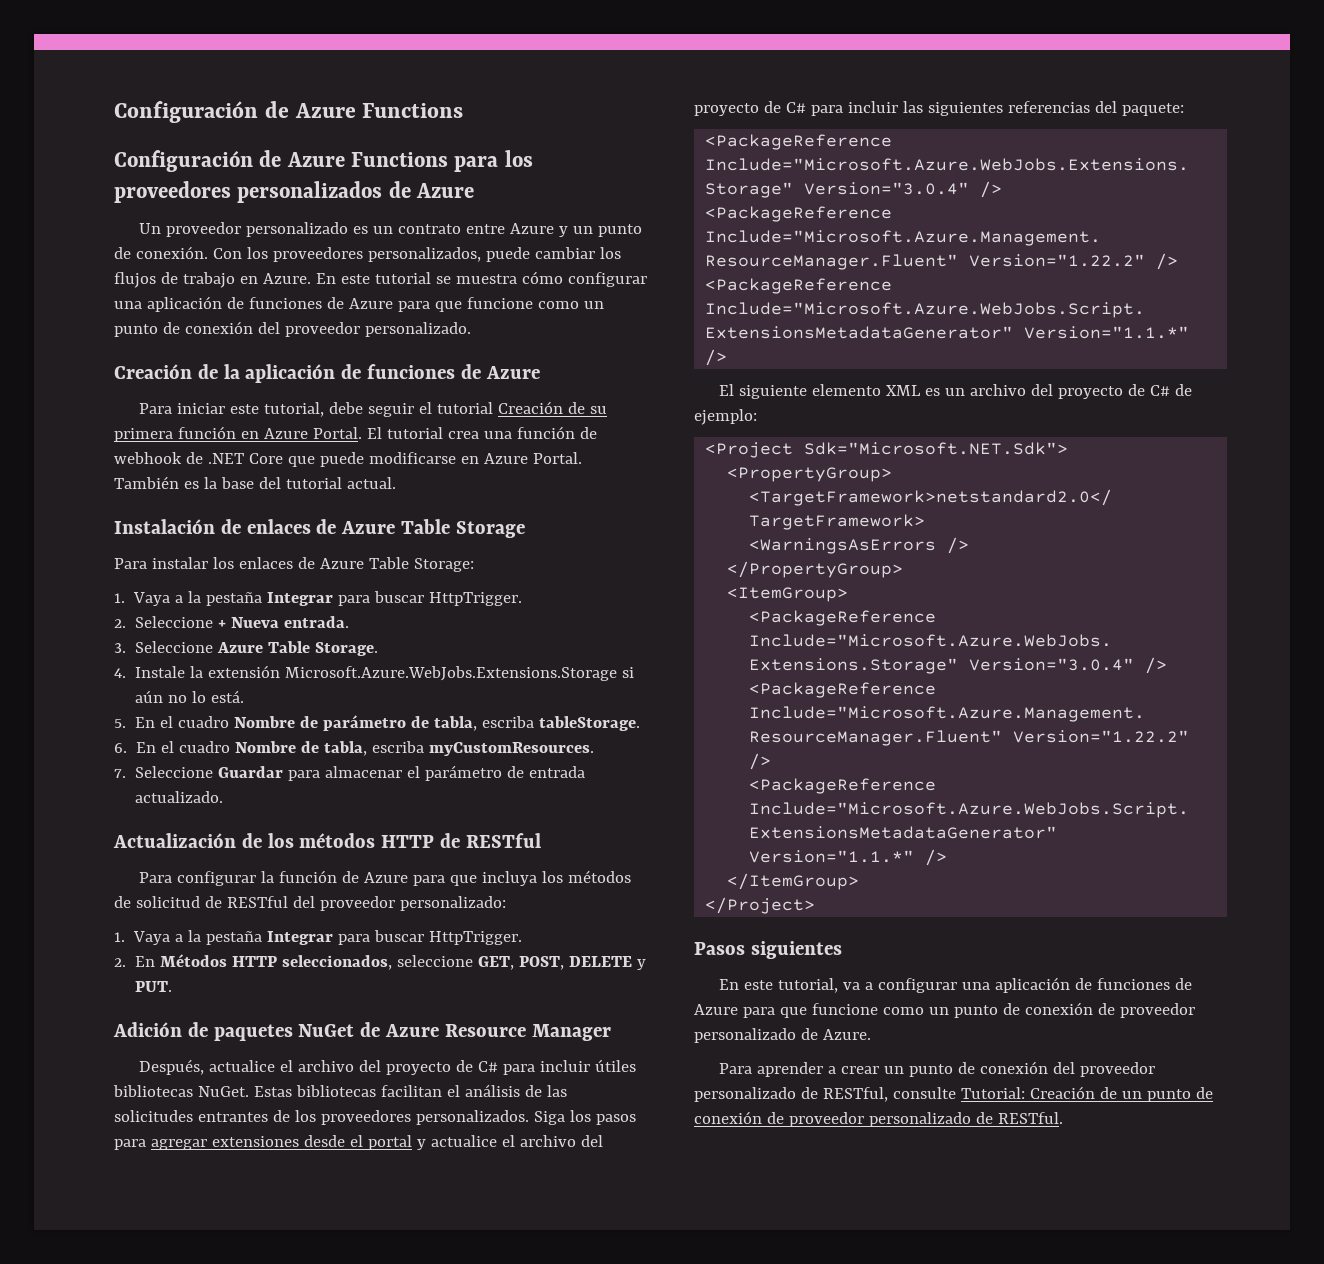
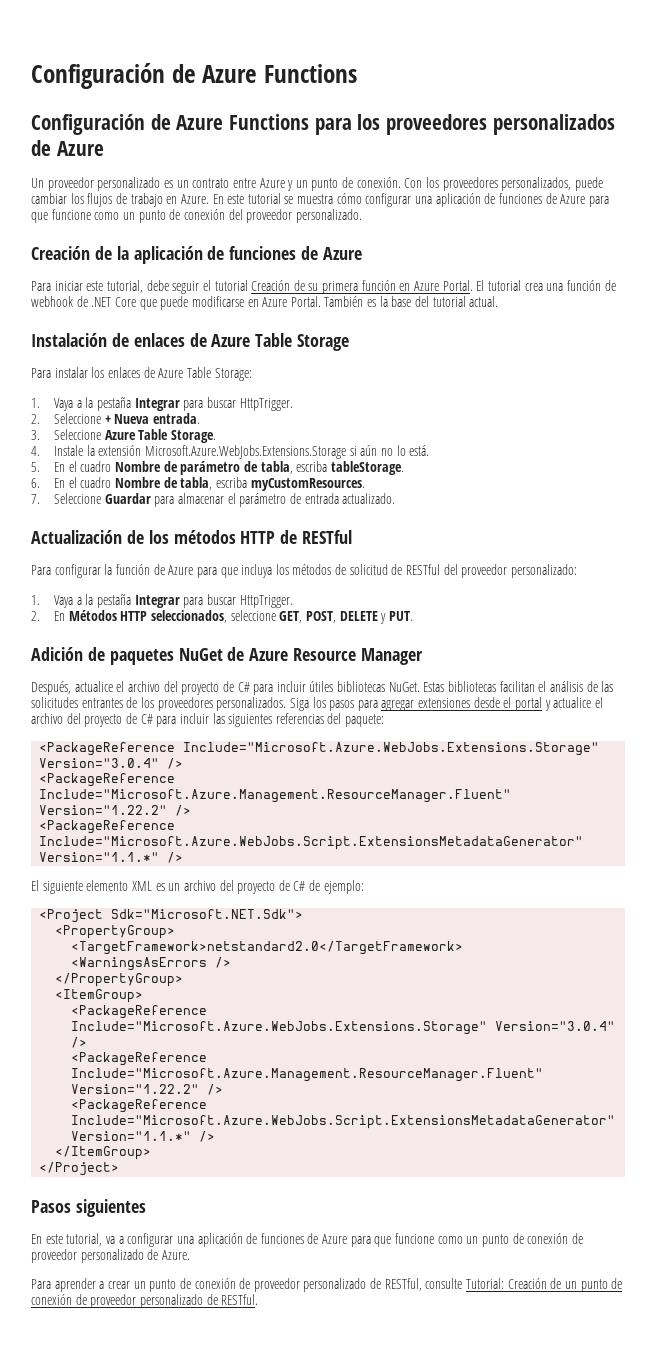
[1053,1062,1076,1074] del -> [239,1278,251,1289] de

